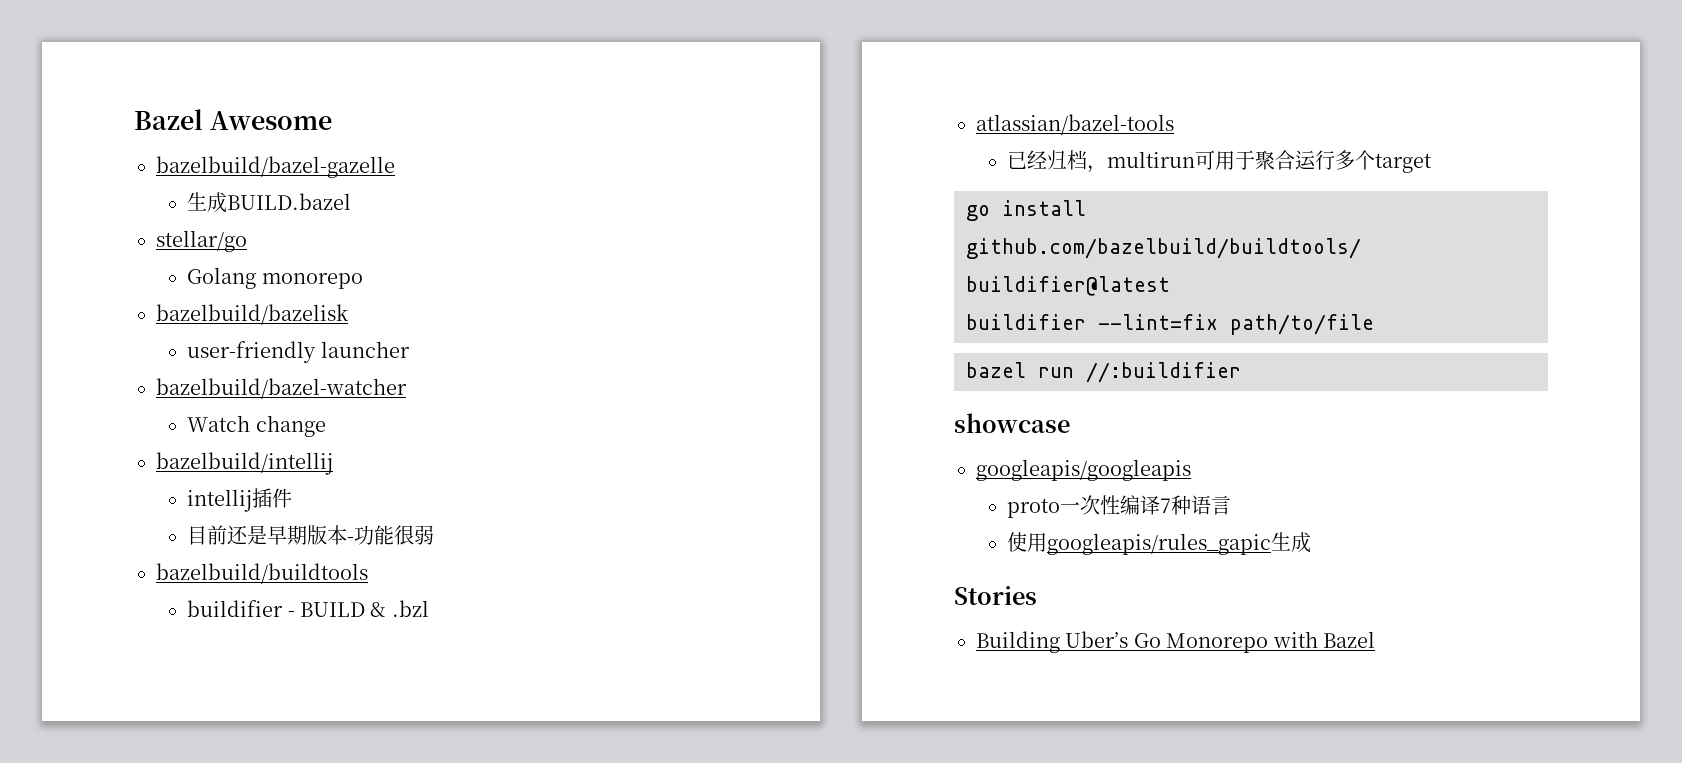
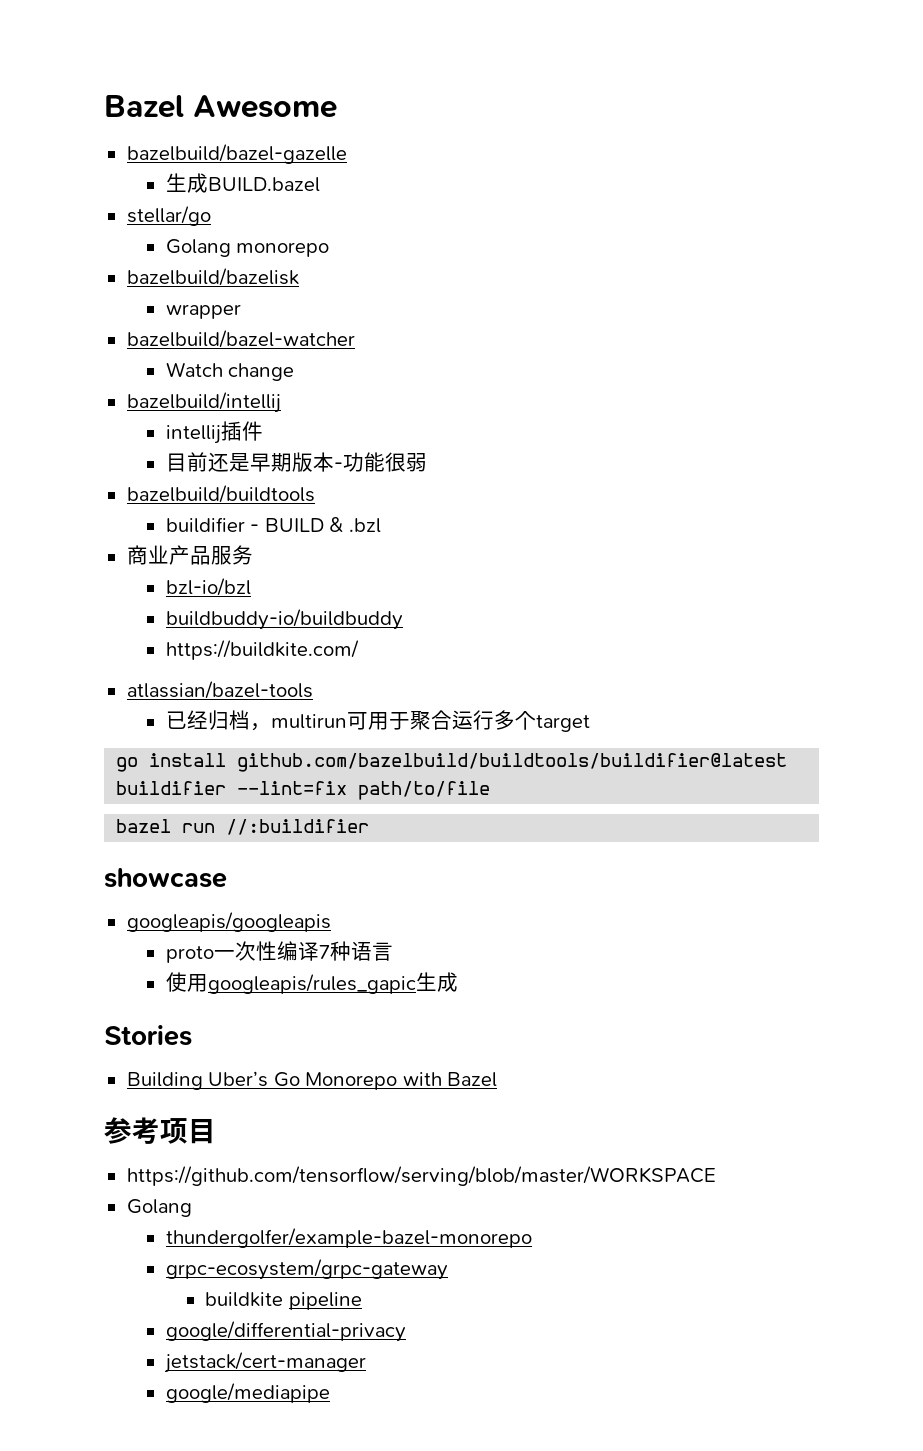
[187,341,410,363] user-friendly launcher -> [165,304,241,319] wrapper
(429, 608) none -> [126,545,253,565] [165,578,251,596] [165,609,403,630] [165,640,359,660] // 商业产品服务 // bzl-io/bzl // buildbuddy-io/buildbuddy // https://buildkite.com/
(1375, 639) none -> [104,1117,216,1144] [126,1166,716,1186] [126,1199,192,1217] [165,1228,532,1248] [165,1259,448,1280] [205,1292,362,1310] [165,1321,406,1342] [163,1352,366,1373] [165,1383,330,1403] // 参考项目 // https://github.com/tensorflow/serving/blob/master/WORKSPACE // Golang // thundergolfer/example-bazel-monorepo // grpc-ecosystem/grpc-gateway // buildkite pipeline // google/differential-privacy // jetstack/cert-manager // google/mediapipe

